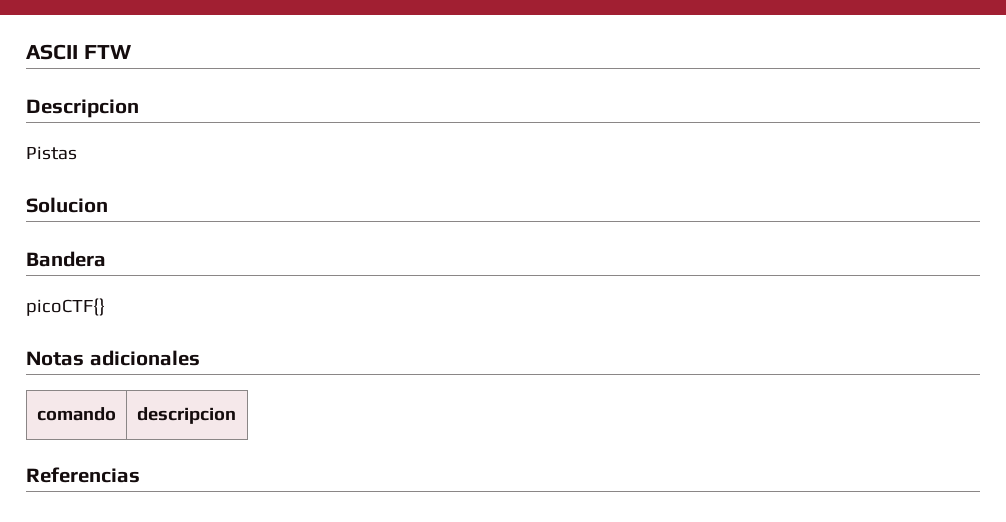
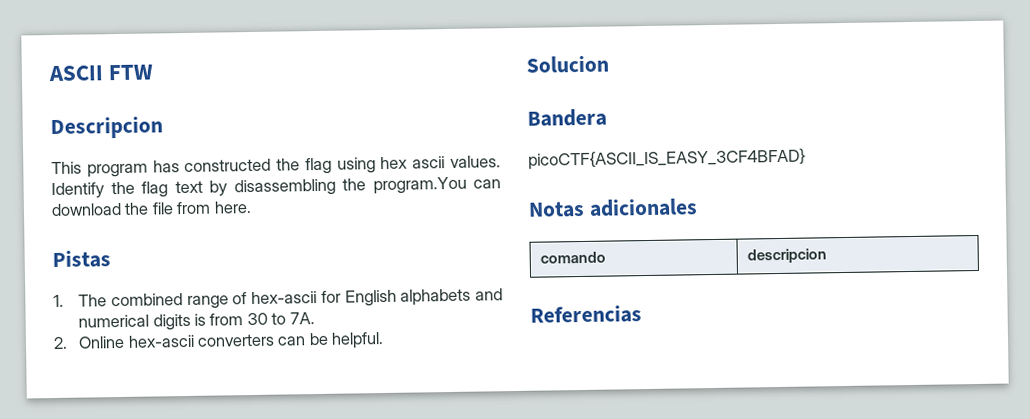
[26,146,77,160] Pistas -> [51,155,501,178] [51,176,501,200] [51,201,252,217] [52,250,111,269] [53,288,504,309] [78,312,315,331] [53,332,385,350] This program has constructed the flag using hex ascii values. Identify the flag text by disassembling the program.You can download the file from here. // Pistas // 1. The combined range of hex-ascii for English alphabets and numerical digits is from 30 to 7A. // 2. Online hex-ascii converters can be helpful.
[26,298,105,316] picoCTF{} -> [528,148,806,170] picoCTF{ASCII_IS_EASY_3CF4BFAD}

